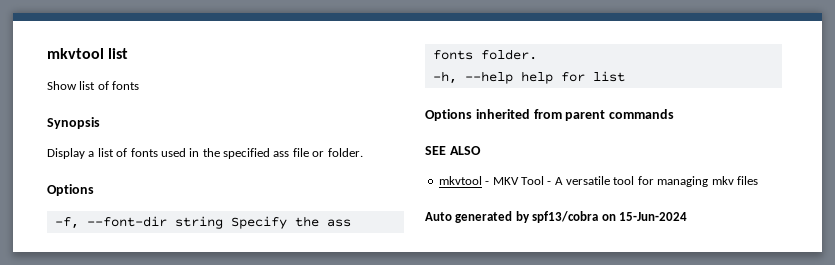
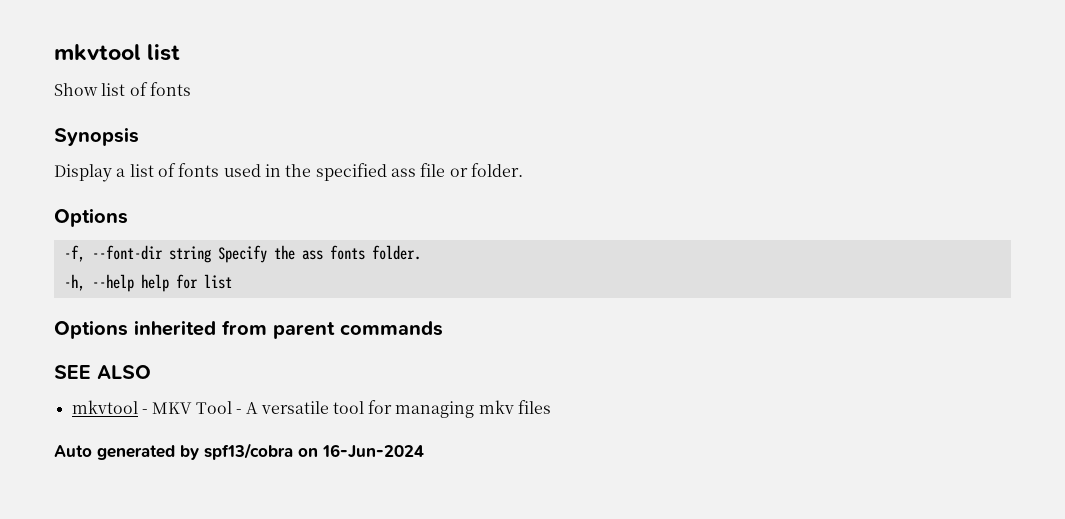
[618,212,687,221] 15-Jun-2024 -> [322,444,424,458] 16-Jun-2024

